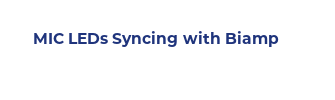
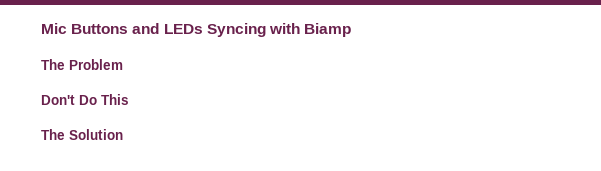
[33,33,64,44] MIC -> [41,23,160,34] Mic Buttons and
(279, 39) none -> [41,59,123,70] [41,94,129,105] [41,129,123,140] // The Problem // Don't Do This // The Solution

